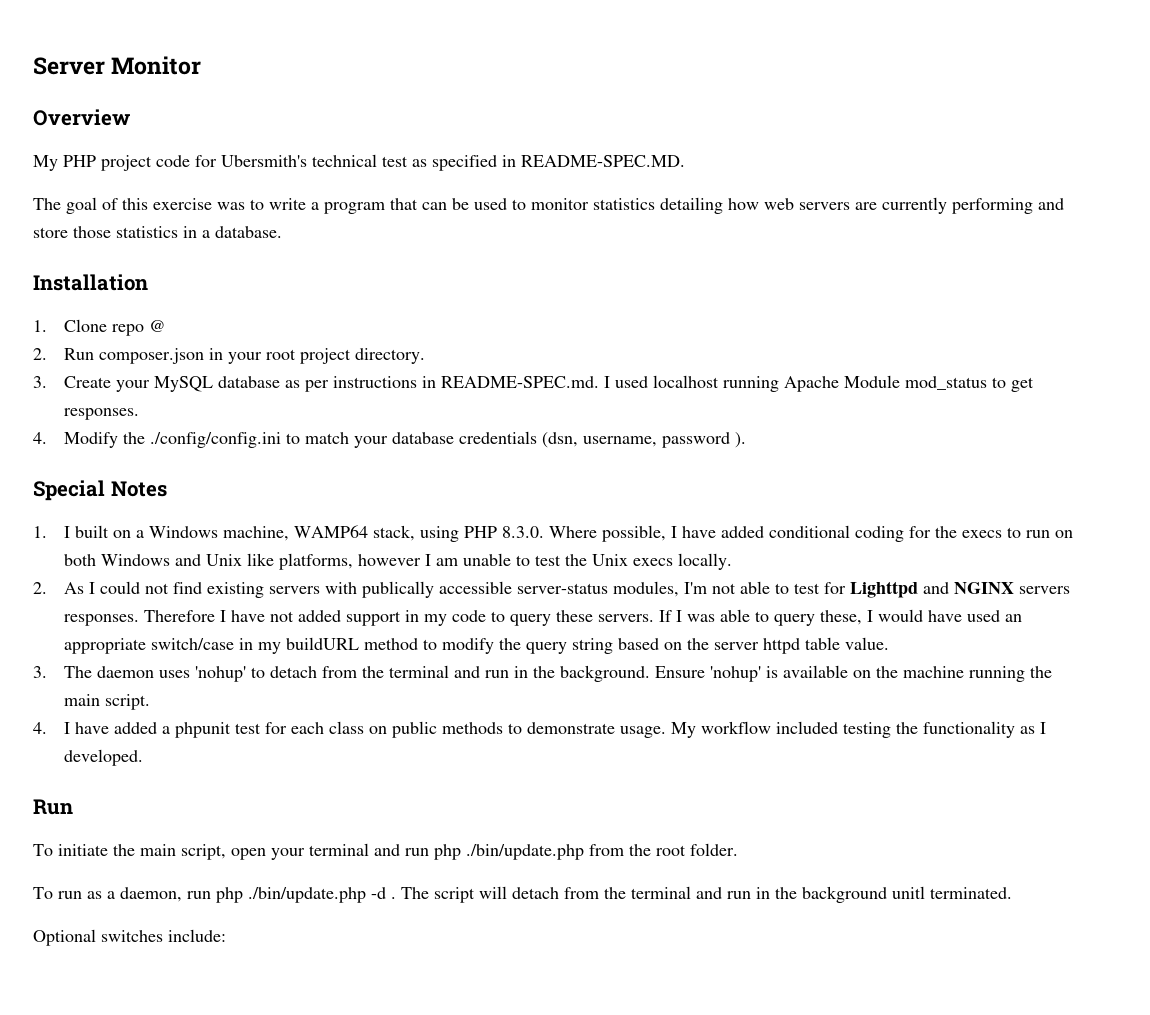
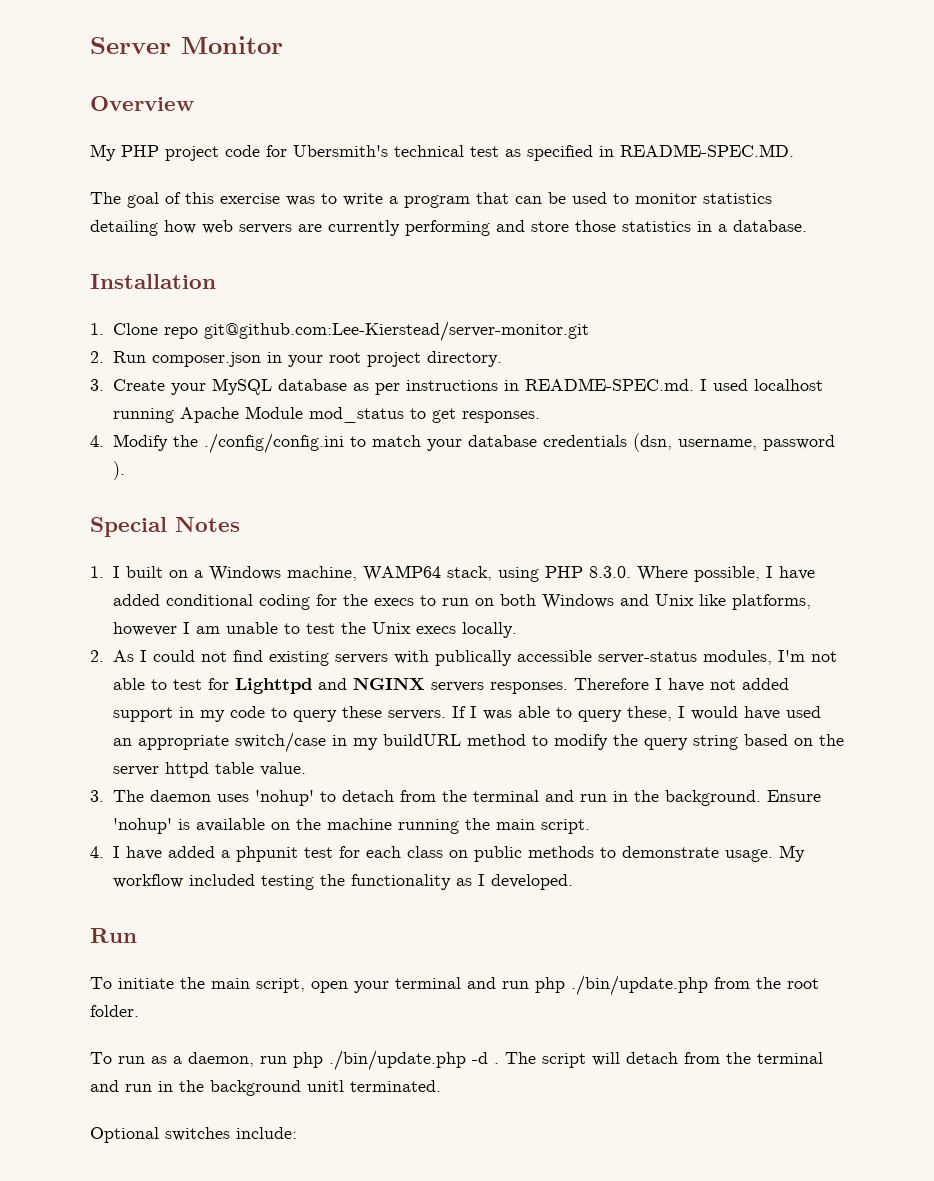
[148,320,166,332] @ -> [203,321,589,342] git@github.com:Lee-Kierstead/server-monitor.git

